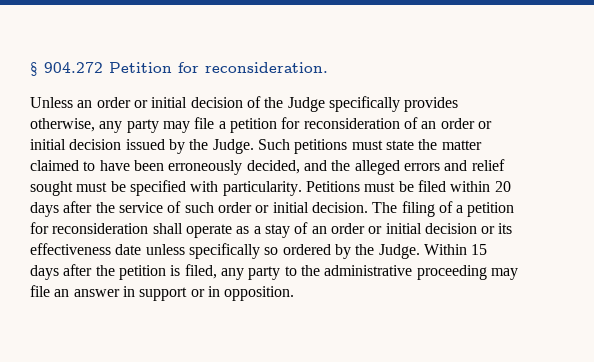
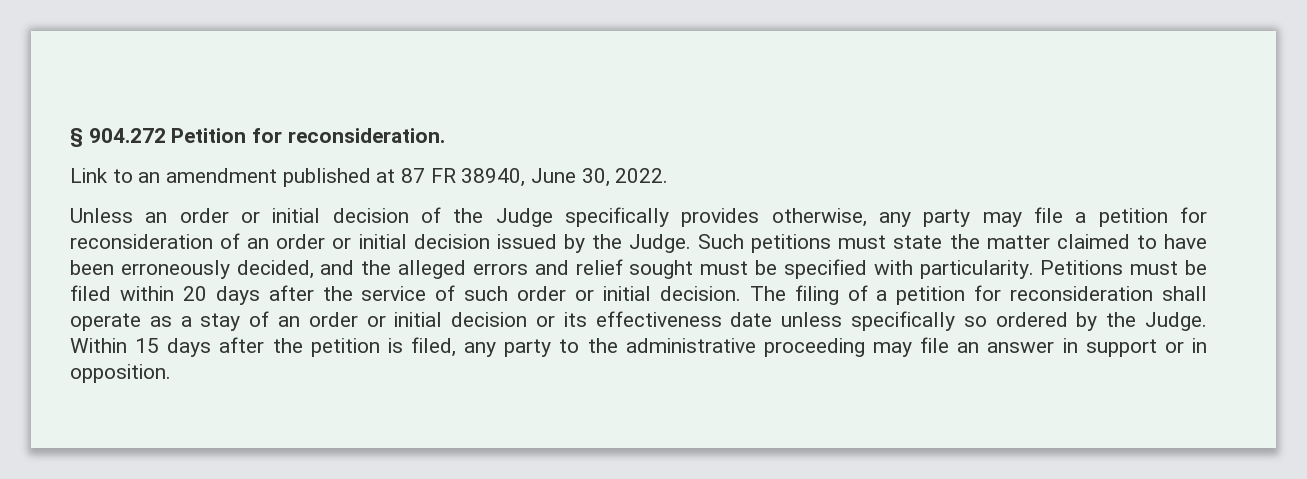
(328, 67) none -> [70,168,669,187] // Link to an amendment published at 87 FR 38940, June 30, 2022.

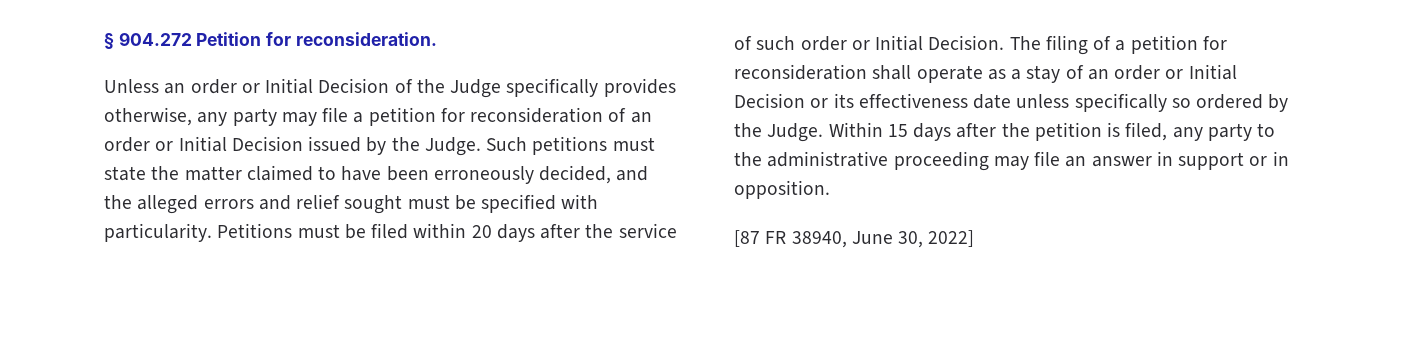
[70,168,669,187] // Link to an amendment published at 87 FR 38940, June 30, 2022. -> (437, 39) none
[272,208,409,223] initial decision -> [265,78,390,94] Initial Decision
[358,234,490,249] initial decision -> [178,136,303,152] Initial Decision
[602,286,741,301] initial decision. -> [875,35,1005,51] Initial Decision.
[394,312,528,327] initial decision -> [1188,64,1237,80] [734,93,805,108] Initial Decision
(171, 373) none -> [734,230,975,248] // [87 FR 38940, June 30, 2022]

